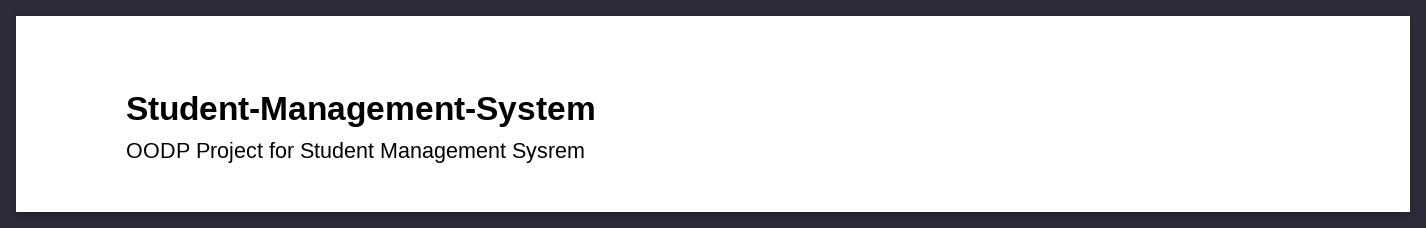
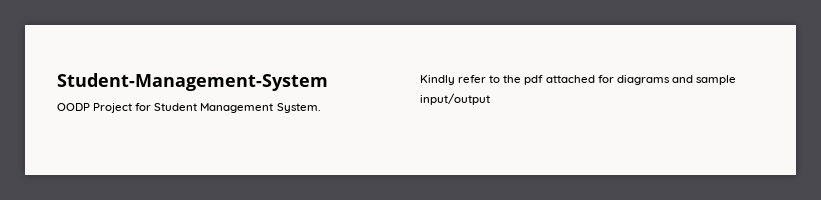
[512,143,585,163] Sysrem -> [276,103,321,113] [420,75,736,85] [420,93,490,105] System. // Kindly refer to the pdf attached for diagrams and sample input/output

